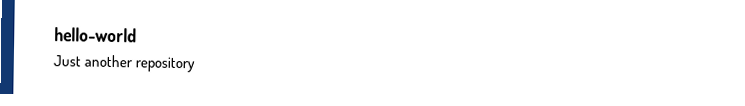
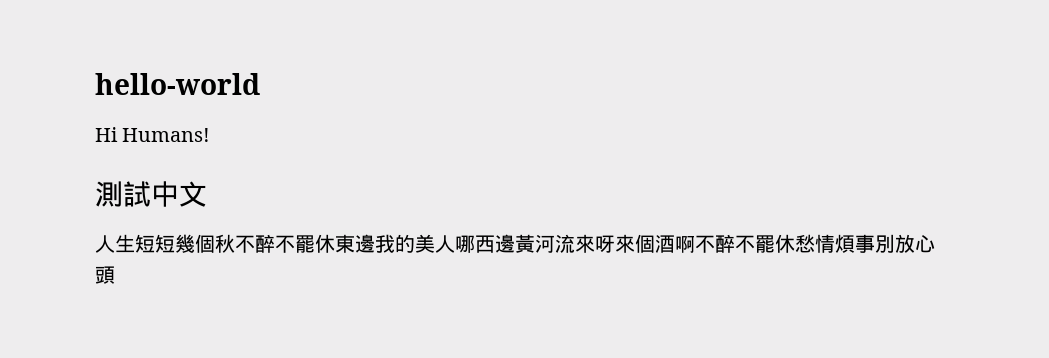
[53,54,196,73] Just another repository -> [95,127,211,142] [95,181,207,207] [95,234,935,253] [95,266,115,284] Hi Humans! // 測試中文 // 人生短短幾個秋不醉不罷休東邊我的美人哪西邊黃河流來呀來個酒啊不醉不罷休愁情煩事別放心頭

